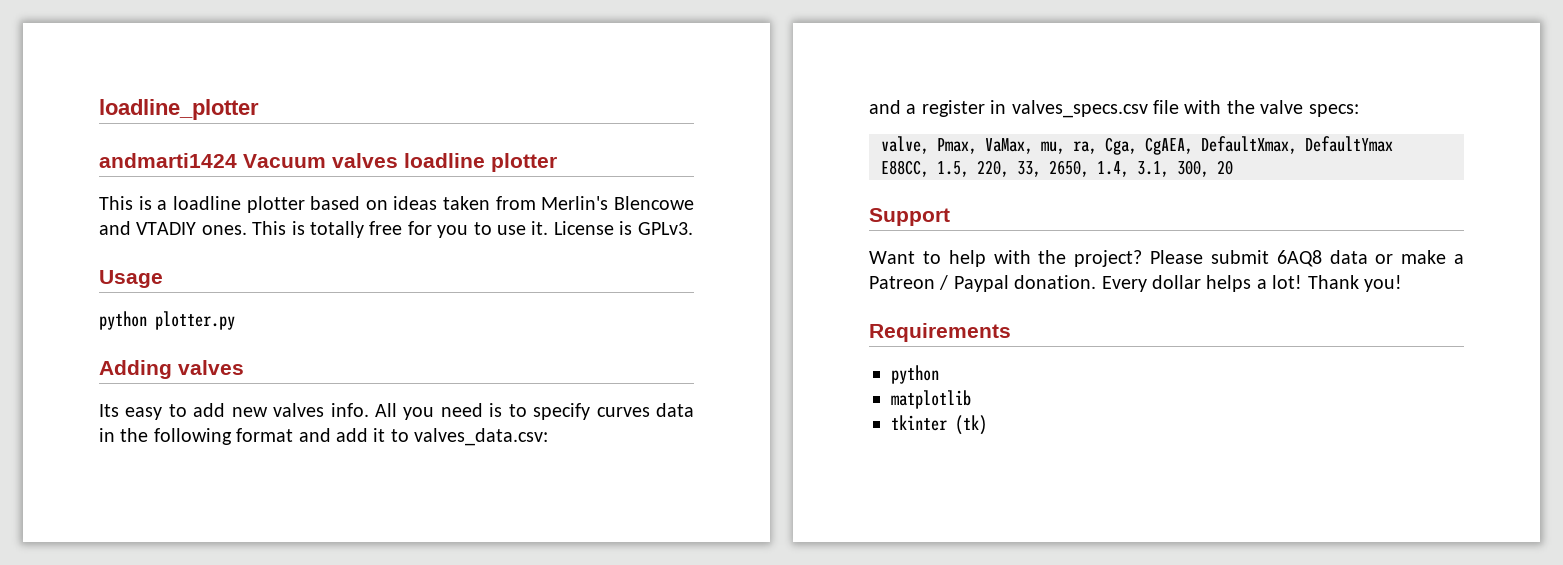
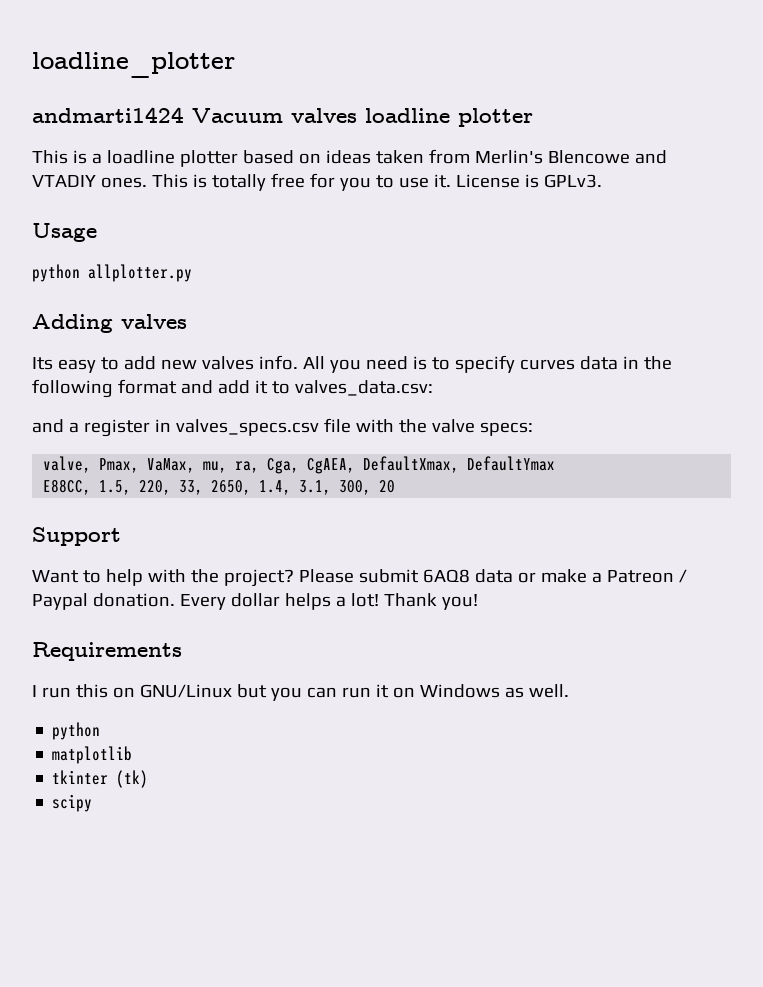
[155,311,235,330] plotter.py -> [88,264,192,282] allplotter.py
(1011, 332) none -> [32,684,569,701] // I run this on GNU/Linux but you can run it on Windows as well.
(987, 425) none -> [52,794,93,812] // scipy

